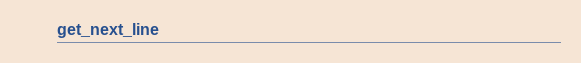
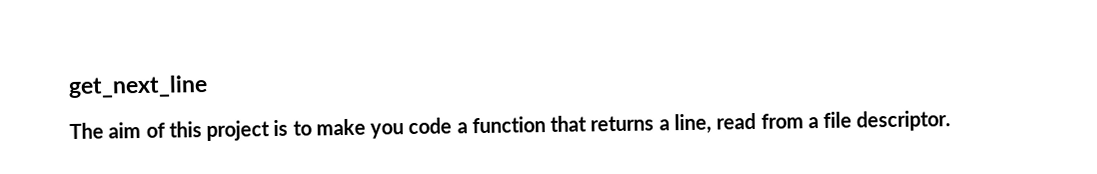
(159, 30) none -> [69,110,952,142] // The aim of this project is to make you code a function that returns a line, read from a file descriptor.

